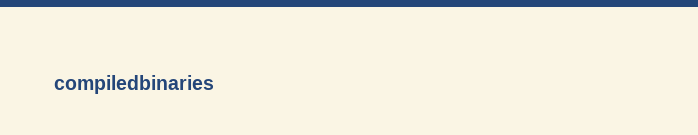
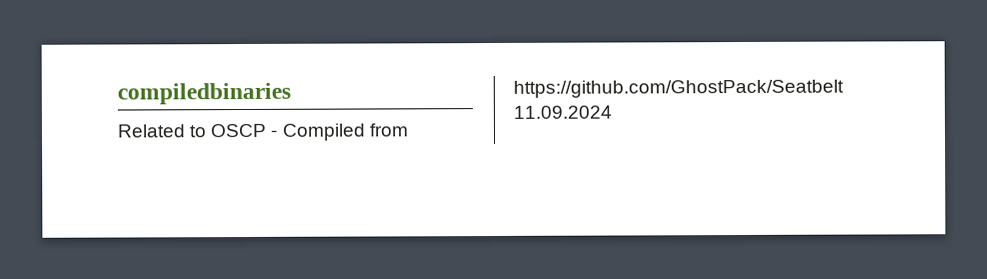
(214, 84) none -> [117,123,408,141] [513,79,844,98] [513,105,612,119] // Related to OSCP - Compiled from https://github.com/GhostPack/Seatbelt 11.09.2024

